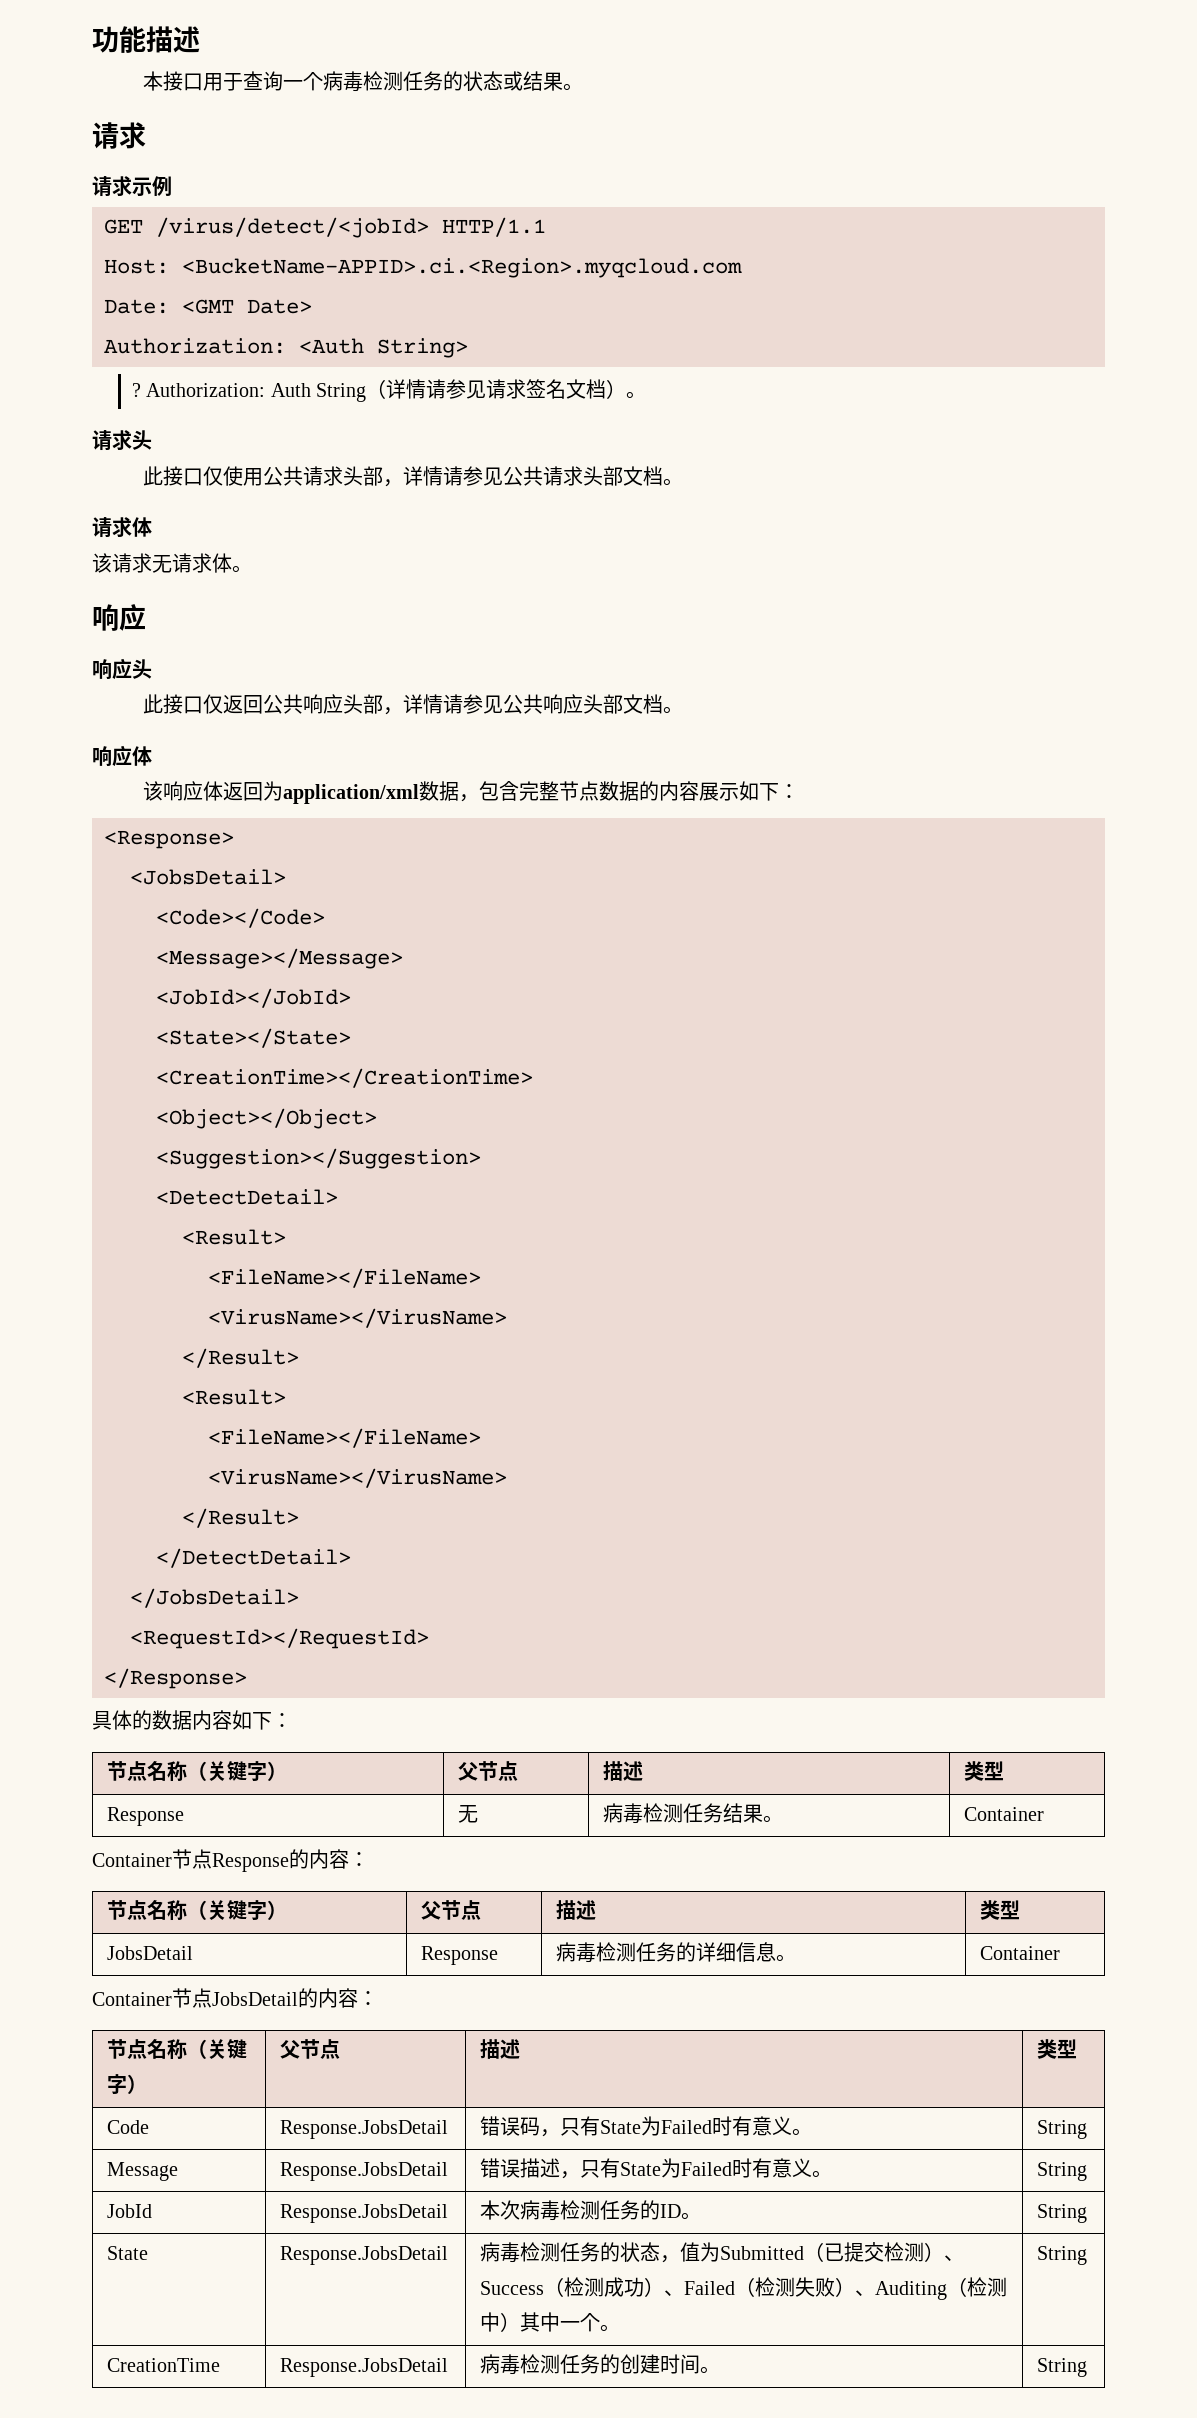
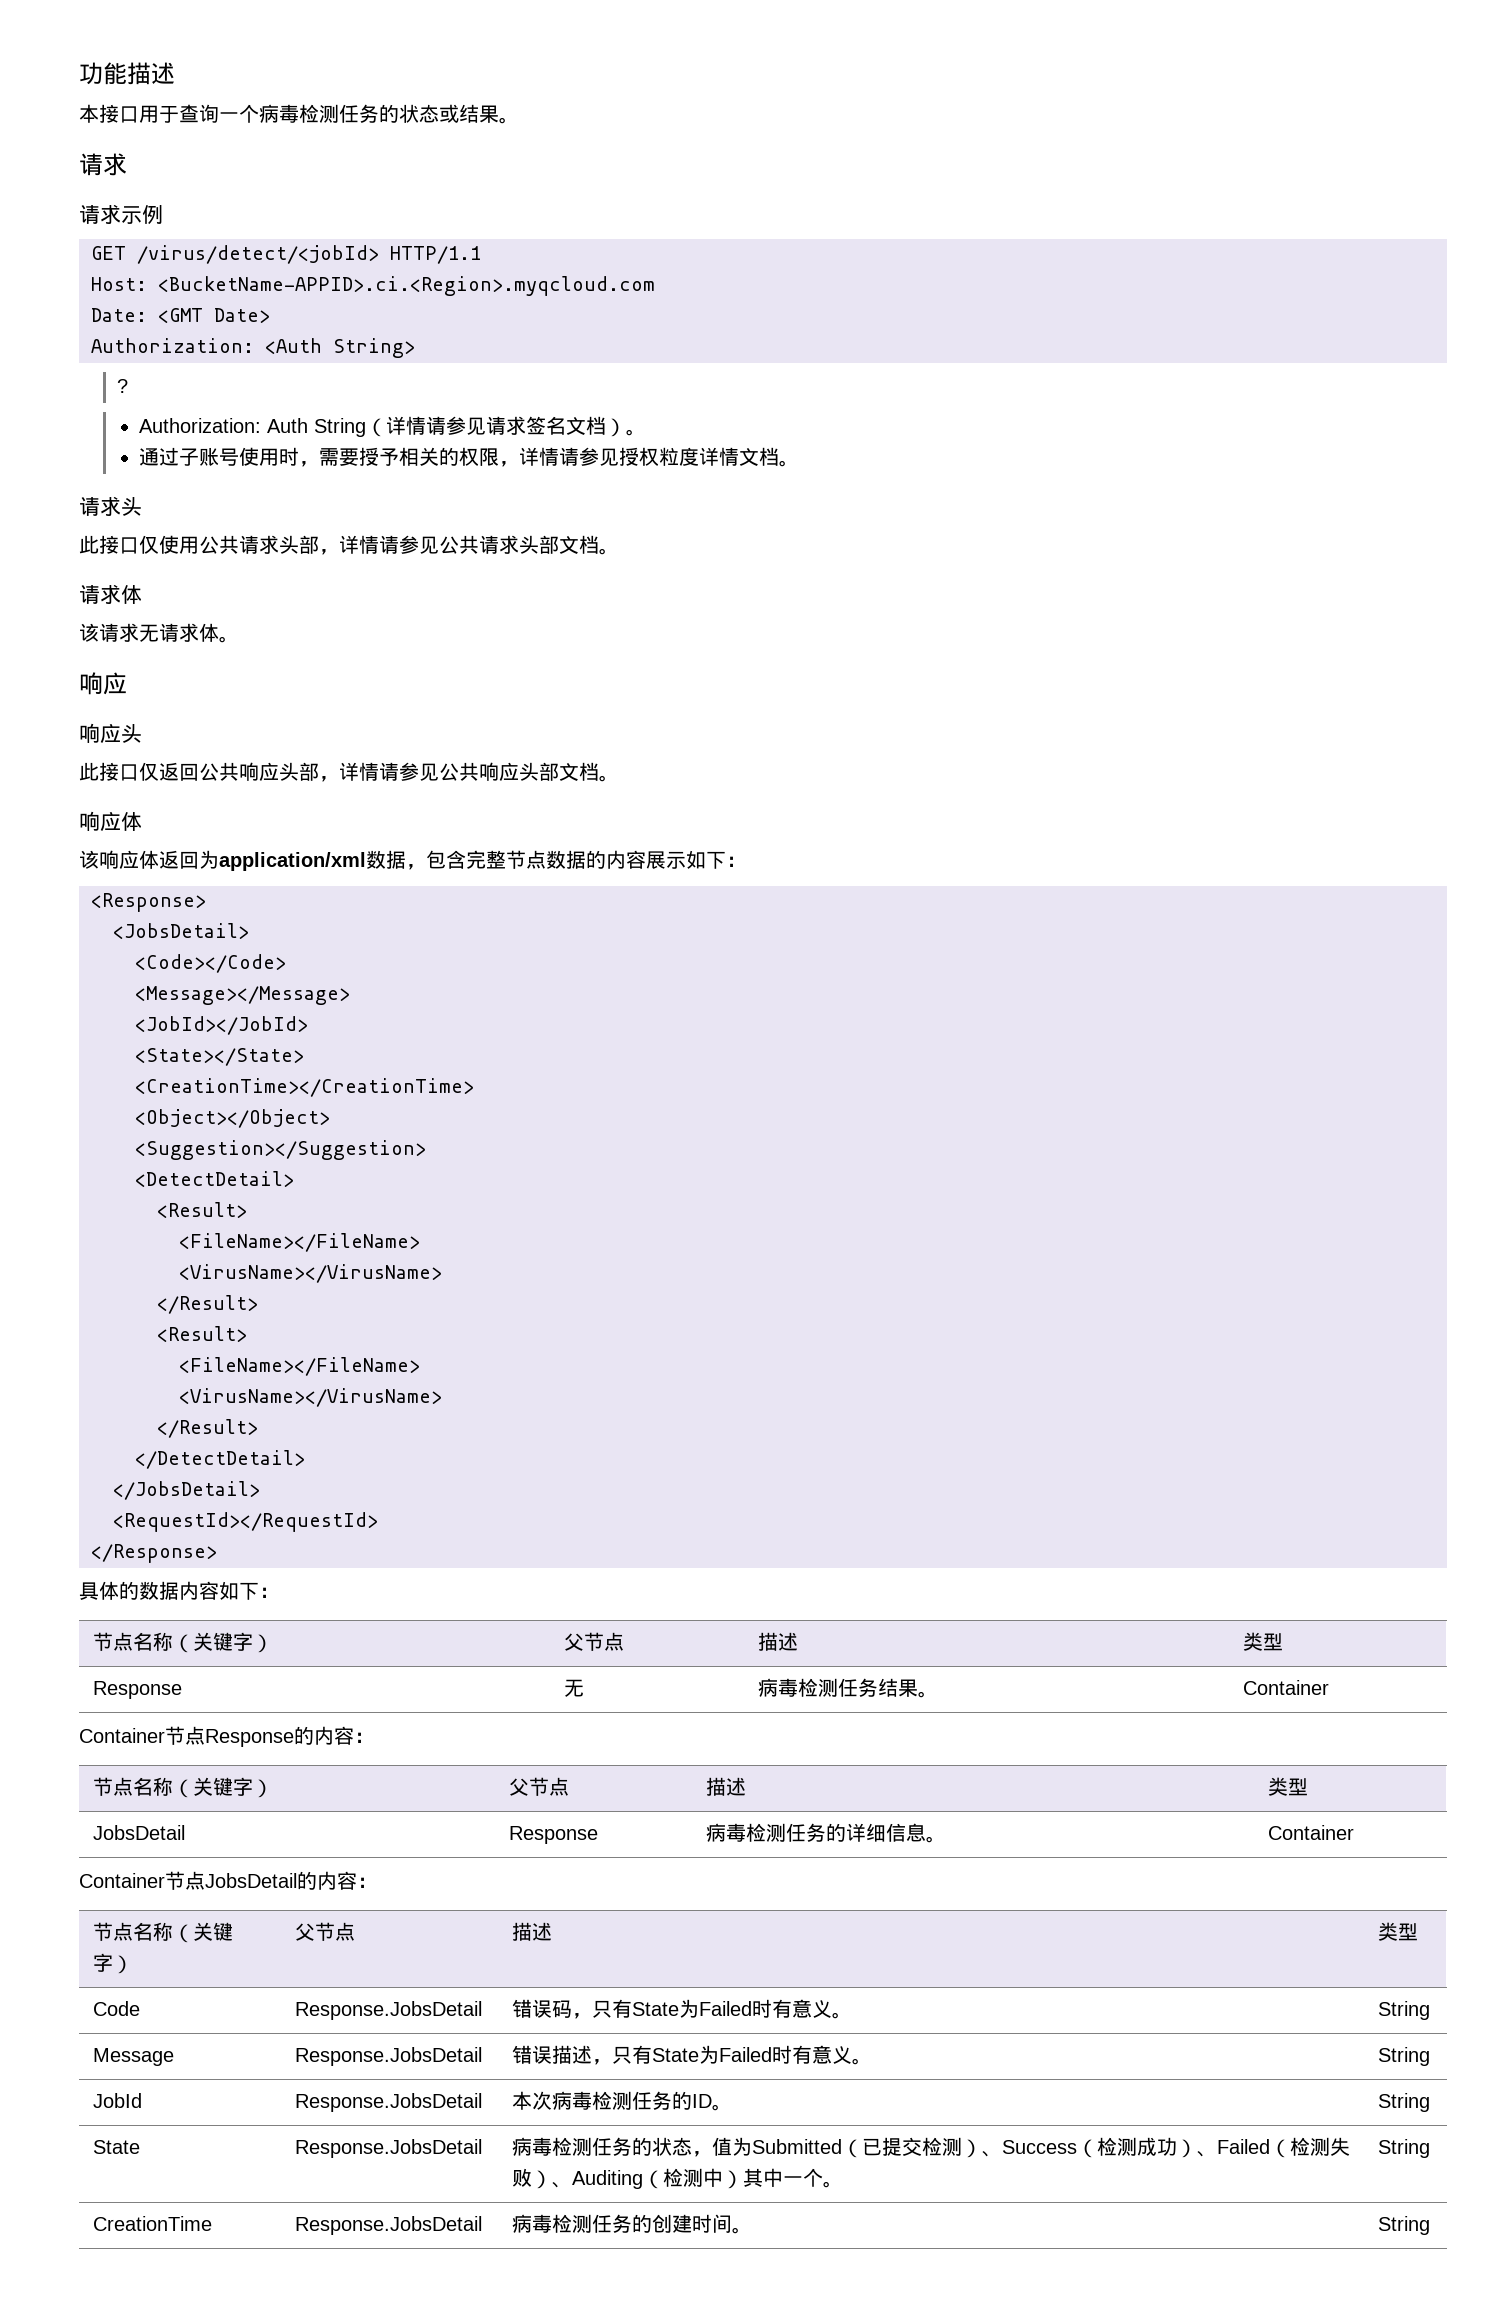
(141, 390) none -> (129, 386) //
(647, 395) none -> [139,447,800,467] // 通过子账号使用时，需要授予相关的权限，详情请参见授权粒度详情文档。

